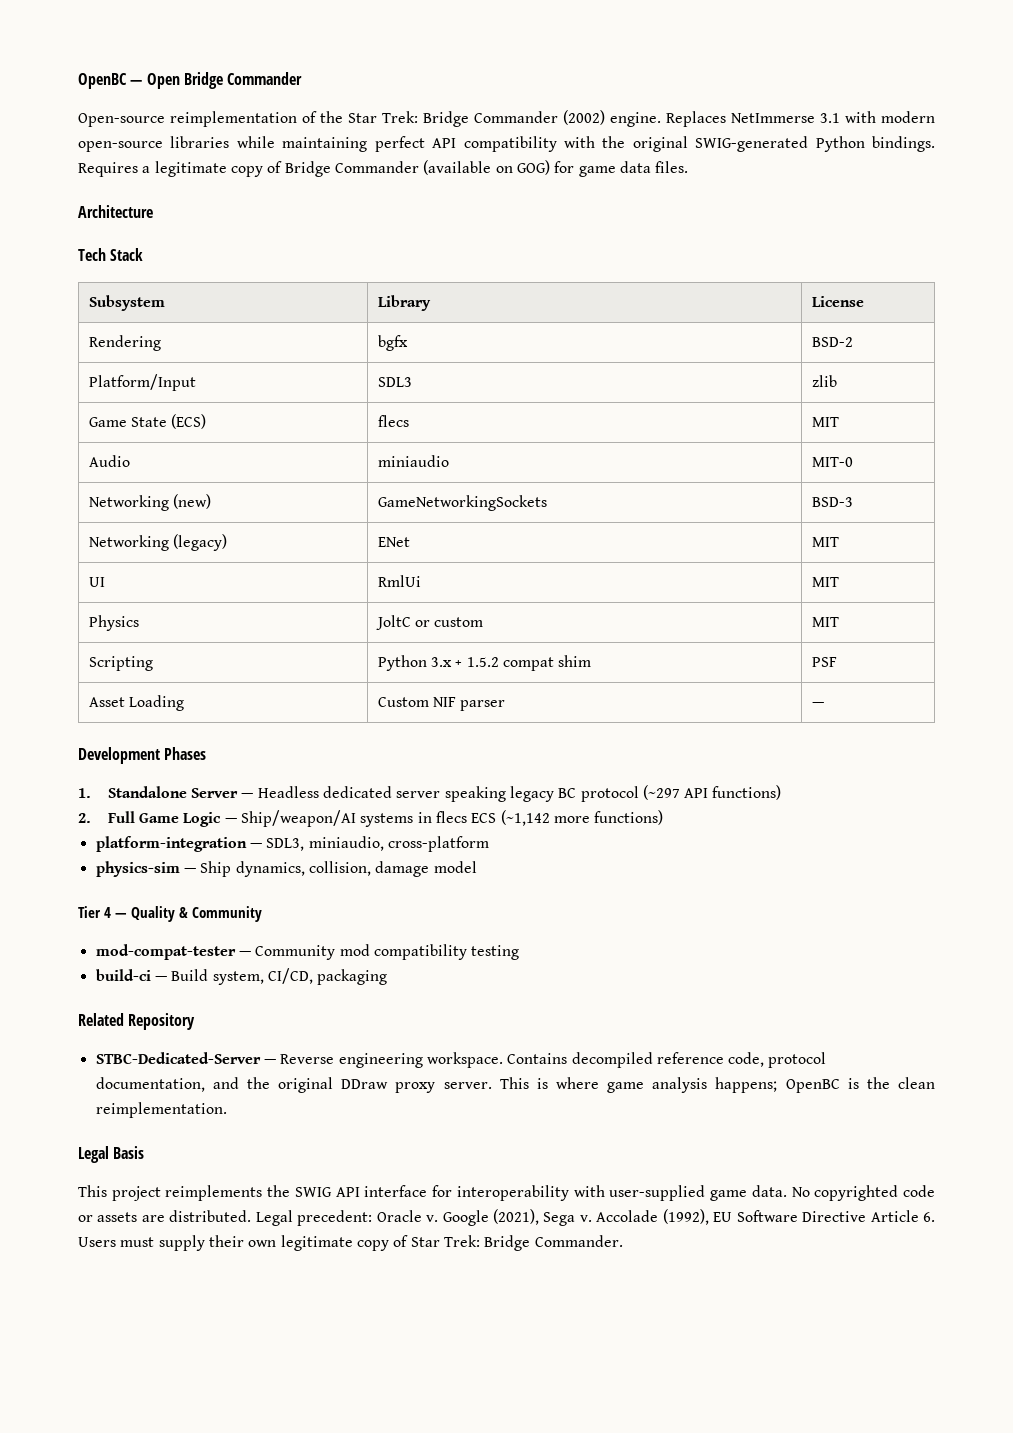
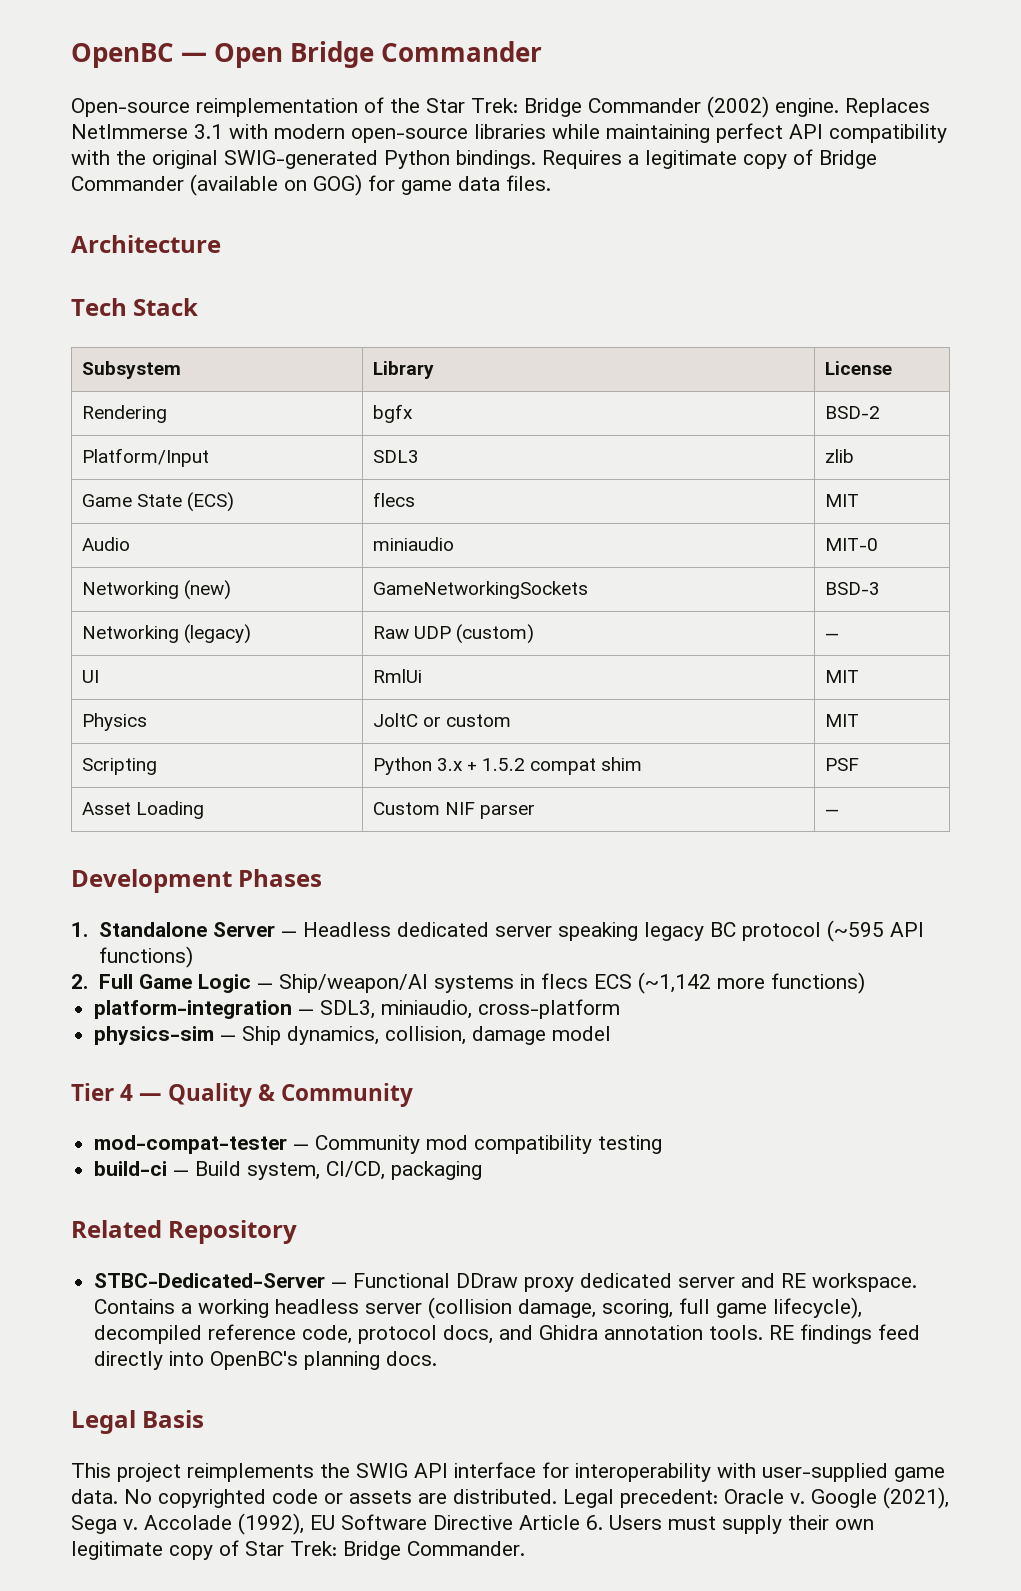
[377,537,410,547] [811,537,839,547] ENet | MIT -> [372,624,534,644] [824,633,839,639] Raw UDP (custom) | —
[642,785,680,800] (~297 -> [827,920,885,942] (~595
[280,1052,827,1068] [95,1077,935,1093] [95,1102,227,1118] Reverse engineering workspace. Contains decompiled reference code, protocol documentation, and the original DDraw proxy server. This is where game analysis happens; OpenBC is the clean reimplementation. -> [353,1273,918,1292] [94,1297,863,1319] [94,1324,921,1344] [94,1351,438,1370] Functional DDraw proxy dedicated server and RE workspace. Contains a working headless server (collision damage, scoring, full game lifecycle), decompiled reference code, protocol docs, and Ghidra annotation tools. RE findings feed directly into OpenBC's planning docs.

